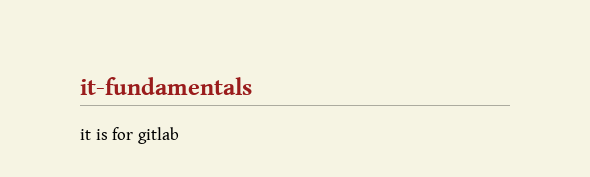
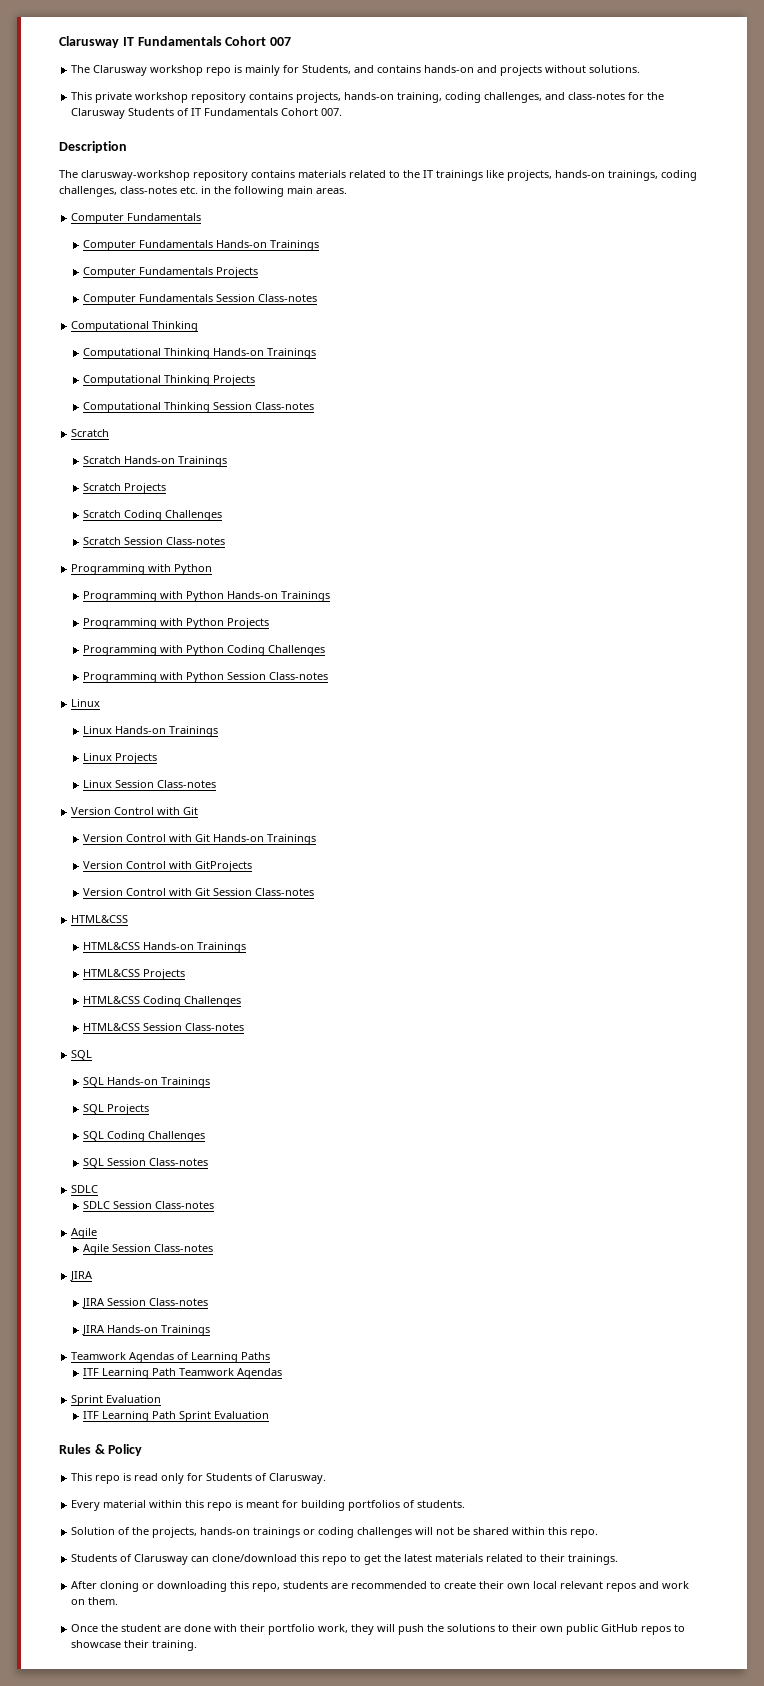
[80,77,252,95] [80,127,179,144] it-fundamentals // it is for gitlab -> [59,36,292,48] [71,65,641,76] [71,92,665,103] [71,108,343,119] [59,141,127,153] [59,170,697,181] [59,186,347,197] [71,213,202,224] [83,240,320,251] [83,267,259,278] [83,294,318,305] [71,321,199,332] [83,348,317,359] [83,375,256,386] [83,402,315,413] [71,429,110,437] [83,456,228,467] [83,483,167,494] [83,510,223,521] [83,537,226,545] [71,564,213,575] [83,591,331,602] [83,618,270,629] [83,645,326,656] [83,672,329,683] [71,699,101,707] [83,726,219,737] [83,753,158,764] [83,780,217,788] [71,807,199,815] [83,834,317,845] [83,861,253,872] [83,888,315,896] [71,915,129,923] [83,942,247,953] [83,969,186,980] [83,996,242,1007] [83,1023,245,1031] [71,1050,93,1060] [83,1077,211,1088] [83,1104,150,1115] [83,1131,206,1142] [83,1158,209,1168] [71,1185,99,1193] [83,1201,215,1209] [71,1228,98,1239] [83,1244,214,1255] [70,1271,94,1281] [82,1298,209,1308] [82,1325,211,1336] [71,1352,271,1363] [83,1368,283,1379] [71,1395,162,1406] [83,1411,270,1422] [59,1444,143,1456] [71,1473,327,1484] [71,1500,466,1511] [71,1527,599,1538] [71,1554,619,1565] [71,1581,690,1592] [71,1597,119,1605] [71,1624,686,1635] [71,1640,198,1651] Clarusway IT Fundamentals Cohort 007 // The Clarusway workshop repo is mainly for Students, and contains hands-on and projects without solutions. // This private workshop repository contains projects, hands-on training, coding challenges, and class-notes for the Clarusway Students of IT Fundamentals Cohort 007. // Description // The clarusway-workshop repository contains materials related to the IT trainings like projects, hands-on trainings, coding challenges, class-notes etc. in the following main areas. // Computer Fundamentals // Computer Fundamentals Hands-on Trainings // Computer Fundamentals Projects // Computer Fundamentals Session Class-notes // Computational Thinking // Computational Thinking Hands-on Trainings // Computational Thinking Projects // Computational Thinking Session Class-notes // Scratch // Scratch Hands-on Trainings // Scratch Projects // Scratch Coding Challenges // Scratch Session Class-notes // Programming with Python // Programming with Python Hands-on Trainings // Programming with Python Projects // Programming with Python Coding Challenges // Programming with Python Session Class-notes // Linux // Linux Hands-on Trainings // Linux Projects // Linux Session Class-notes // Version Control with Git // Version Control with Git Hands-on Trainings // Version Control with GitProjects // Version Control with Git Session Class-notes // HTML&CSS // HTML&CSS Hands-on Trainings // HTML&CSS Projects // HTML&CSS Coding Challenges // HTML&CSS Session Class-notes // SQL // SQL Hands-on Trainings // SQL Projects // SQL Coding Challenges // SQL Session Class-notes // SDLC // SDLC Session Class-notes // Agile // Agile Session Class-notes // JIRA // JIRA Session Class-notes // JIRA Hands-on Trainings // Teamwork Agendas of Learning Paths // ITF Learning Path Teamwork Agendas // Sprint Evaluation // ITF Learning Path Sprint Evaluation // Rules & Policy // This repo is read only for Students of Clarusway. // Every material within this repo is meant for building portfolios of students. // Solution of the projects, hands-on trainings or coding challenges will not be shared within this repo. // Students of Clarusway can clone/download this repo to get the latest materials related to their trainings. // After cloning or downloading this repo, students are recommended to create their own local relevant repos and work on them. // Once the student are done with their portfolio work, they will push the solutions to their own public GitHub repos to showcase their training.

